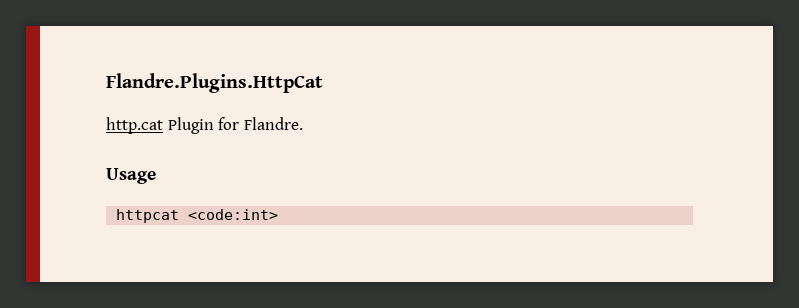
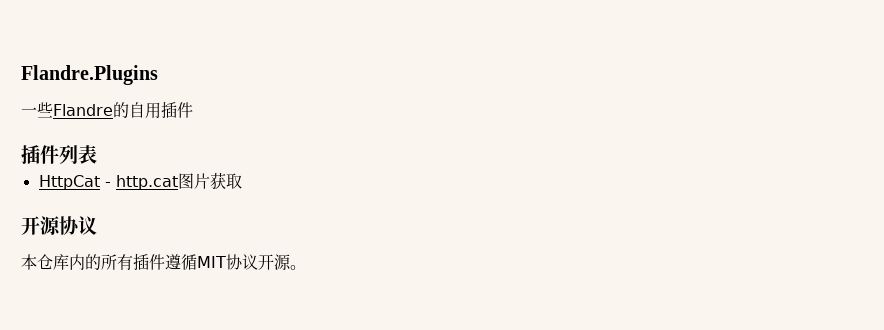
[106,73,323,93] [106,117,303,134] [106,168,156,184] [116,209,279,223] Flandre.Plugins.HttpCat // http.cat Plugin for Flandre. // Usage // httpcat <code:int> -> [21,65,158,85] [21,101,193,119] [21,145,97,165] [38,172,242,190] [21,216,97,235] [21,253,306,270] Flandre.Plugins // 一些Flandre的自用插件 // 插件列表 // HttpCat - http.cat图片获取 // 开源协议 // 本仓库内的所有插件遵循MIT协议开源。

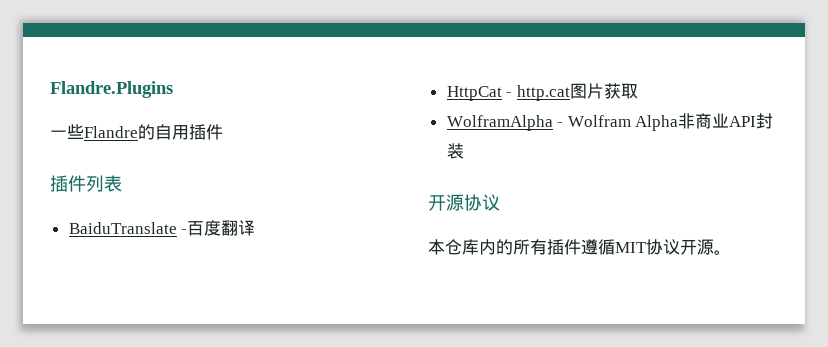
(97, 154) none -> [68,220,256,236] // BaiduTranslate -百度翻译
(242, 181) none -> [446,113,774,131] [446,143,464,159] // WolframAlpha - Wolfram Alpha非商业API封装

